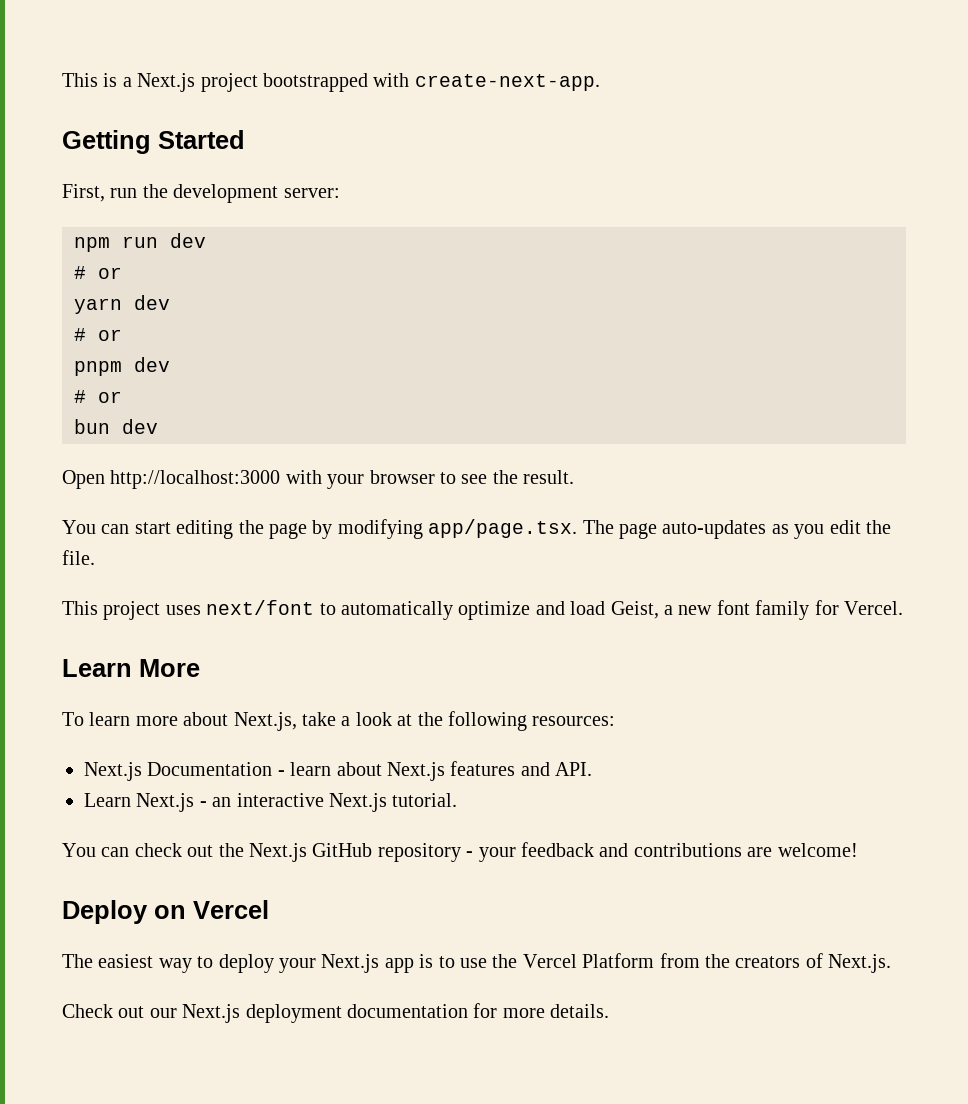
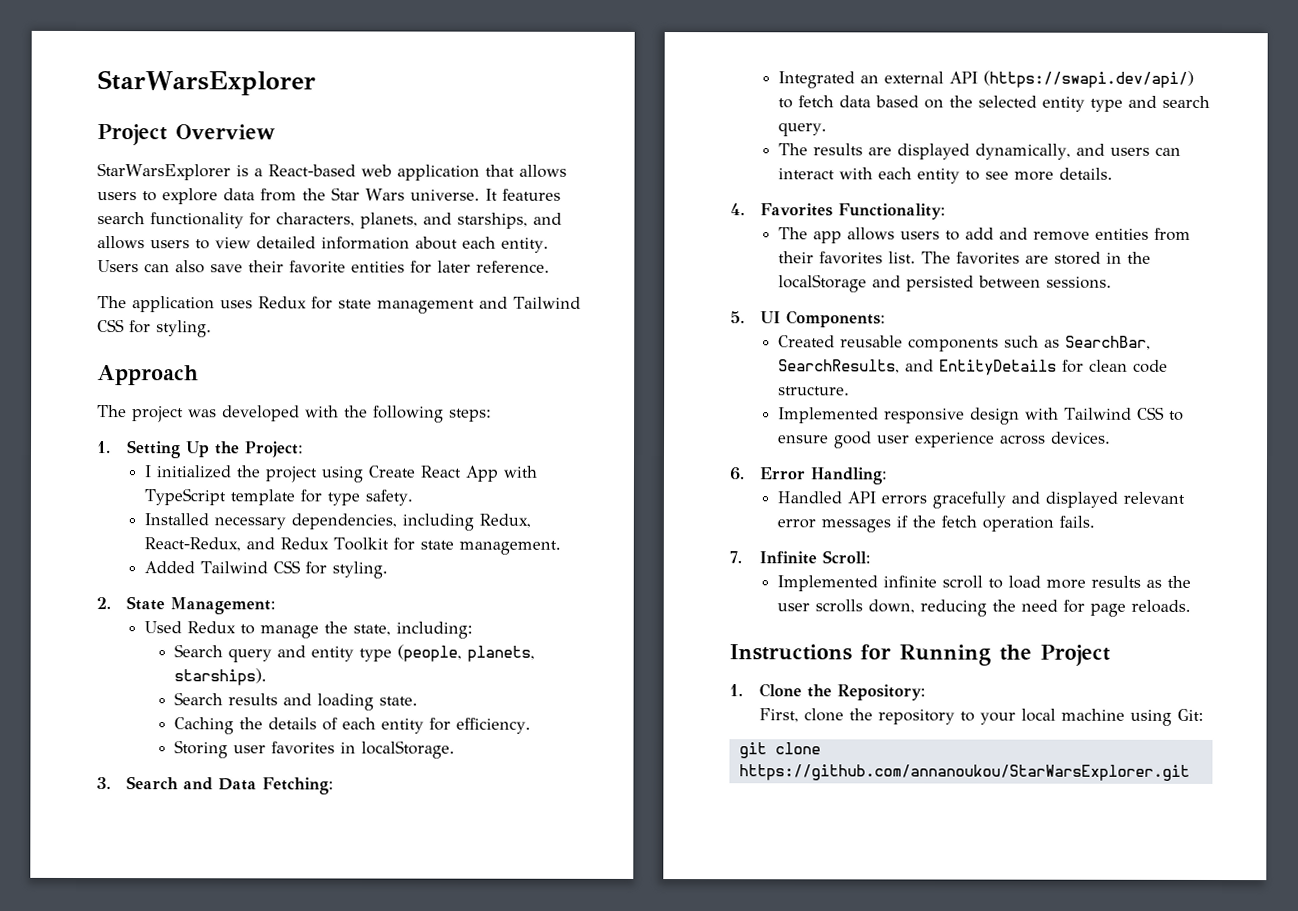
[62,73,600,92] [62,130,245,154] [62,184,340,203] [74,233,206,252] [74,266,122,279] [74,295,170,314] [74,328,122,341] [74,357,170,376] [74,390,122,403] [74,419,158,434] [62,470,575,489] [62,519,891,539] [62,550,95,565] [62,600,903,620] [62,659,200,677] [62,711,616,731] [84,761,593,781] [84,793,458,812] [62,842,858,862] [62,900,269,924] [62,953,892,973] [62,1003,610,1023] This is a Next.js project bootstrapped with create-next-app. // Getting Started // First, run the development server: // npm run dev // # or // yarn dev // # or // pnpm dev // # or // bun dev // Open http://localhost:3000 with your browser to see the result. // You can start editing the page by modifying app/page.tsx. The page auto-updates as you edit the file. // This project uses next/font to automatically optimize and load Geist, a new font family for Vercel. // Learn More // To learn more about Next.js, take a look at the following resources: // Next.js Documentation - learn about Next.js features and API. // Learn Next.js - an interactive Next.js tutorial. // You can check out the Next.js GitHub repository - your feedback and contributions are welcome! // Deploy on Vercel // The easiest way to deploy your Next.js app is to use the Vercel Platform from the creators of Next.js. // Check out our Next.js deployment documentation for more details. -> [97,70,316,96] [97,124,276,146] [97,163,567,181] [97,187,561,205] [97,212,562,229] [97,236,549,253] [97,260,550,274] [97,296,581,314] [97,319,212,338] [97,365,199,386] [97,405,492,423] [97,440,305,459] [144,465,538,483] [144,488,414,506] [144,513,532,531] [144,537,562,555] [144,560,389,579] [96,596,277,615] [144,621,474,639] [174,644,536,663] [174,668,268,686] [174,692,419,711] [174,717,532,735] [174,740,456,759] [96,776,335,795] [778,70,1195,89] [778,95,1211,112] [778,122,828,137] [778,143,1182,160] [778,167,1114,184] [730,203,947,220] [778,227,1192,244] [778,251,1152,265] [778,274,1113,293] [730,310,887,328] [778,335,1152,352] [778,359,1169,376] [778,386,851,396] [778,406,1185,425] [778,431,1112,449] [729,467,888,485] [777,491,1186,509] [777,515,1096,533] [729,550,872,565] [777,575,1192,592] [777,599,1192,617] [729,644,1111,666] [729,683,927,701] [759,708,1205,726] [738,742,821,759] [738,764,1190,781] StarWarsExplorer // Project Overview // StarWarsExplorer is a React-based web application that allows users to explore data from the Star Wars universe. It features search functionality for characters, planets, and starships, and allows users to view detailed information about each entity. Users can also save their favorite entities for later reference. // The application uses Redux for state management and Tailwind CSS for styling. // Approach // The project was developed with the following steps: // 1. Setting Up the Project: // I initialized the project using Create React App with TypeScript template for type safety. // Installed necessary dependencies, including Redux, React-Redux, and Redux Toolkit for state management. // Added Tailwind CSS for styling. // 2. State Management: // Used Redux to manage the state, including: // Search query and entity type (people, planets, starships). // Search results and loading state. // Caching the details of each entity for efficiency. // Storing user favorites in localStorage. // 3. Search and Data Fetching: // Integrated an external API (https://swapi.dev/api/) to fetch data based on the selected entity type and search query. // The results are displayed dynamically, and users can interact with each entity to see more details. // 4. Favorites Functionality: // The app allows users to add and remove entities from their favorites list. The favorites are stored in the localStorage and persisted between sessions. // 5. UI Components: // Created reusable components such as SearchBar, SearchResults, and EntityDetails for clean code structure. // Implemented responsive design with Tailwind CSS to ensure good user experience across devices. // 6. Error Handling: // Handled API errors gracefully and displayed relevant error messages if the fetch operation fails. // 7. Infinite Scroll: // Implemented infinite scroll to load more results as the user scrolls down, reducing the need for page reloads. // Instructions for Running the Project // 1. Clone the Repository: // First, clone the repository to your local machine using Git: // git clone https://github.com/annanoukou/StarWarsExplorer.git

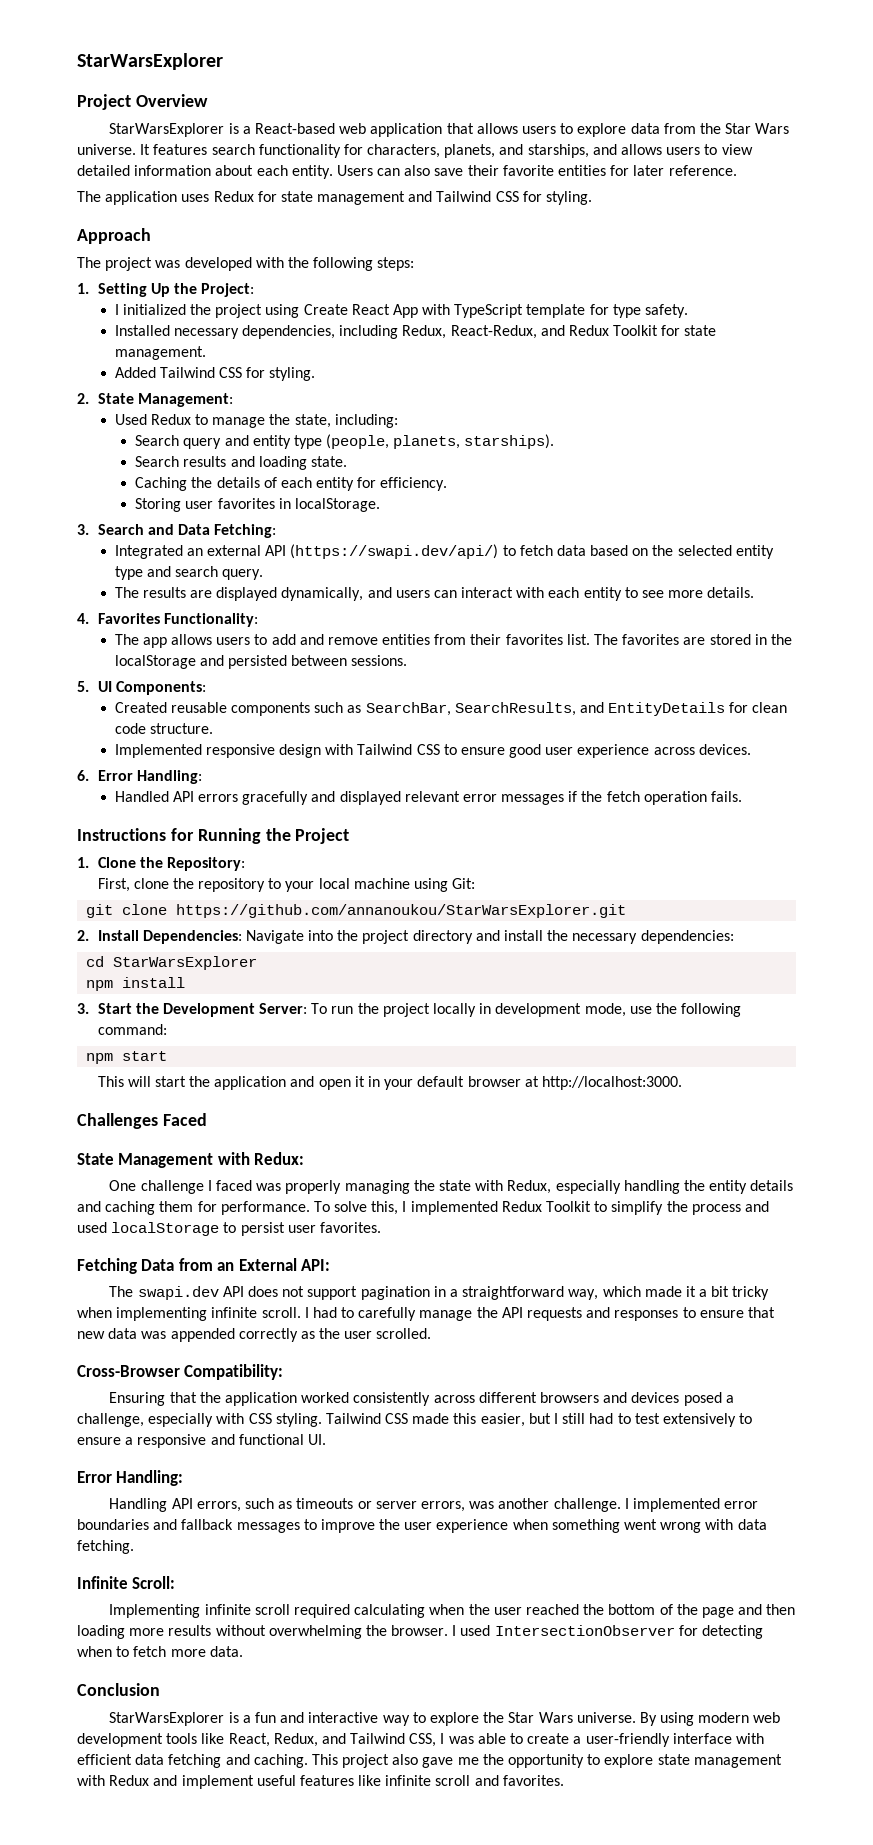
[729,550,872,565] [777,575,1192,592] [777,599,1192,617] // 7. Infinite Scroll: // Implemented infinite scroll to load more results as the user scrolls down, reducing the need for page reloads. -> (742, 796) none
(1190, 772) none -> [77,930,734,944] [86,956,258,970] [86,977,186,991] [77,1003,742,1017] [97,1024,167,1035] [86,1051,168,1064] [97,1076,682,1090] [77,1113,207,1129] [77,1152,305,1168] [109,1180,794,1194] [77,1201,769,1215] [77,1222,381,1236] [77,1258,331,1274] [109,1286,770,1300] [77,1307,775,1321] [77,1328,432,1342] [77,1364,284,1380] [109,1392,734,1406] [77,1413,753,1427] [77,1434,326,1448] [77,1470,184,1486] [109,1498,759,1512] [77,1519,767,1533] [77,1540,134,1554] [77,1576,176,1589] [109,1604,796,1618] [77,1625,764,1639] [77,1646,243,1657] [77,1683,160,1696] [109,1712,781,1726] [77,1733,764,1747] [77,1754,782,1768] [77,1775,564,1789] // 2. Install Dependencies: Navigate into the project directory and install the necessary dependencies: // cd StarWarsExplorer // npm install // 3. Start the Development Server: To run the project locally in development mode, use the following command: // npm start // This will start the application and open it in your default browser at http://localhost:3000. // Challenges Faced // State Management with Redux: // One challenge I faced was properly managing the state with Redux, especially handling the entity details and caching them for performance. To solve this, I implemented Redux Toolkit to simplify the process and used localStorage to persist user favorites. // Fetching Data from an External API: // The swapi.dev API does not support pagination in a straightforward way, which made it a bit tricky when implementing infinite scroll. I had to carefully manage the API requests and responses to ensure that new data was appended correctly as the user scrolled. // Cross-Browser Compatibility: // Ensuring that the application worked consistently across different browsers and devices posed a challenge, especially with CSS styling. Tailwind CSS made this easier, but I still had to test extensively to ensure a responsive and functional UI. // Error Handling: // Handling API errors, such as timeouts or server errors, was another challenge. I implemented error boundaries and fallback messages to improve the user experience when something went wrong with data fetching. // Infinite Scroll: // Implementing infinite scroll required calculating when the user reached the bottom of the page and then loading more results without overwhelming the browser. I used IntersectionObserver for detecting when to fetch more data. // Conclusion // StarWarsExplorer is a fun and interactive way to explore the Star Wars universe. By using modern web development tools like React, Redux, and Tailwind CSS, I was able to create a user-friendly interface with efficient data fetching and caching. This project also gave me the opportunity to explore state management with Redux and implement useful features like infinite scroll and favorites.

